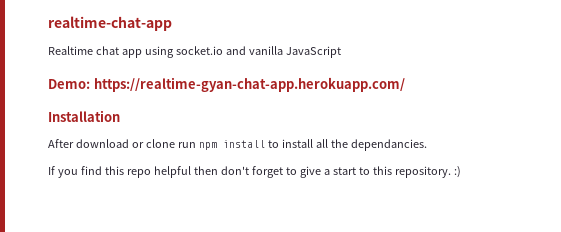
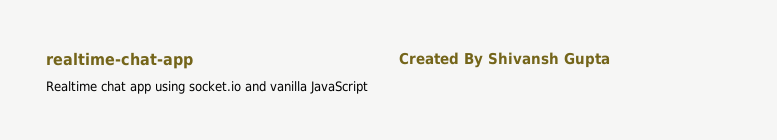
[48,77,405,92] [48,110,120,122] [48,139,427,151] [48,166,461,178] Demo: https://realtime-gyan-chat-app.herokuapp.com/ // Installation // After download or clone run npm install to install all the dependancies. // If you find this repo helpful then don't forget to give a start to this repository. :) -> [399,52,610,68] Created By Shivansh Gupta

